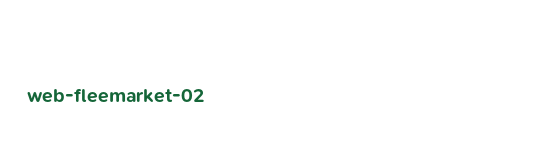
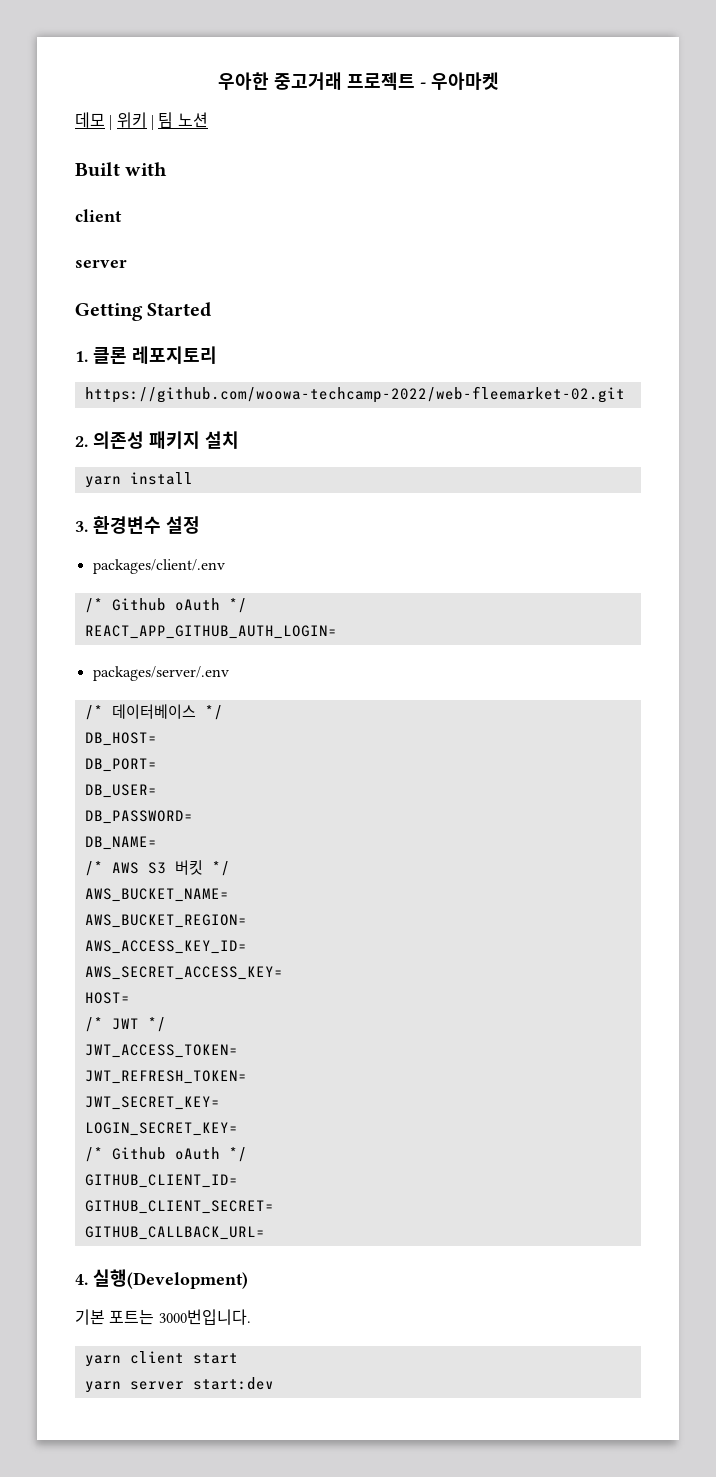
[27,88,204,103] web-fleemarket-02 -> [217,72,499,90] [75,112,208,130] [75,162,168,177] [75,209,122,222] [75,260,127,268] [75,302,212,321] [75,346,217,364] [84,386,625,403] [75,431,239,449] [84,472,193,488] [75,516,200,534] [92,559,225,574] [84,598,247,613] [84,625,337,639] [92,666,229,681] [84,704,223,720] [84,732,157,746] [84,758,157,772] [84,784,157,798] [84,810,193,824] [84,836,157,850] [84,860,230,876] [84,888,229,902] [84,914,247,928] [84,940,247,954] [84,966,283,980] [84,992,130,1004] [84,1017,166,1032] [84,1044,238,1058] [84,1070,247,1084] [84,1096,220,1110] [84,1122,238,1136] [84,1147,247,1162] [84,1174,238,1188] [84,1200,274,1214] [84,1226,265,1240] [75,1269,248,1289] [75,1309,251,1325] [84,1351,238,1367] [84,1377,274,1393] 우아한 중고거래 프로젝트 - 우아마켓 // 데모 | 위키 | 팀 노션 // Built with // client // server // Getting Started // 1. 클론 레포지토리 // https://github.com/woowa-techcamp-2022/web-fleemarket-02.git // 2. 의존성 패키지 설치 // yarn install // 3. 환경변수 설정 // packages/client/.env // /* Github oAuth */ // REACT_APP_GITHUB_AUTH_LOGIN= // packages/server/.env // /* 데이터베이스 */ // DB_HOST= // DB_PORT= // DB_USER= // DB_PASSWORD= // DB_NAME= // /* AWS S3 버킷 */ // AWS_BUCKET_NAME= // AWS_BUCKET_REGION= // AWS_ACCESS_KEY_ID= // AWS_SECRET_ACCESS_KEY= // HOST= // /* JWT */ // JWT_ACCESS_TOKEN= // JWT_REFRESH_TOKEN= // JWT_SECRET_KEY= // LOGIN_SECRET_KEY= // /* Github oAuth */ // GITHUB_CLIENT_ID= // GITHUB_CLIENT_SECRET= // GITHUB_CALLBACK_URL= // 4. 실행(Development) // 기본 포트는 3000번입니다. // yarn client start // yarn server start:dev

